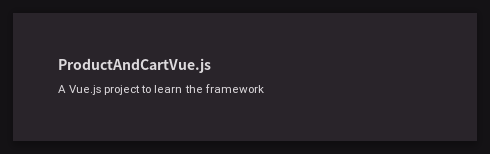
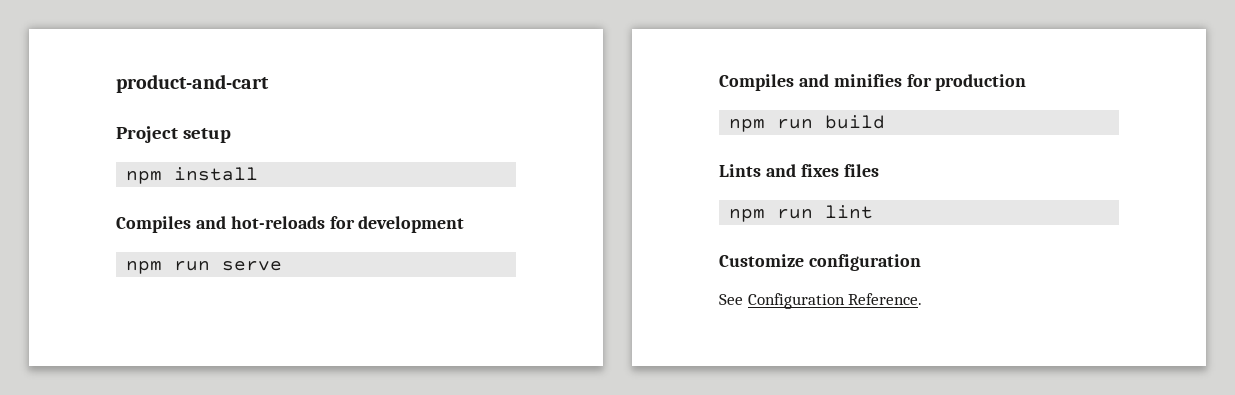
[58,58,211,73] [58,84,264,95] ProductAndCartVue.js // A Vue.js project to learn the framework -> [116,74,269,93] [116,126,231,143] [126,167,259,184] [116,216,465,233] [126,261,283,274] [719,74,1027,91] [729,115,886,132] [719,164,879,177] [729,205,874,222] [719,254,921,271] [719,293,923,309] product-and-cart // Project setup // npm install // Compiles and hot-reloads for development // npm run serve // Compiles and minifies for production // npm run build // Lints and fixes files // npm run lint // Customize configuration // See Configuration Reference.

